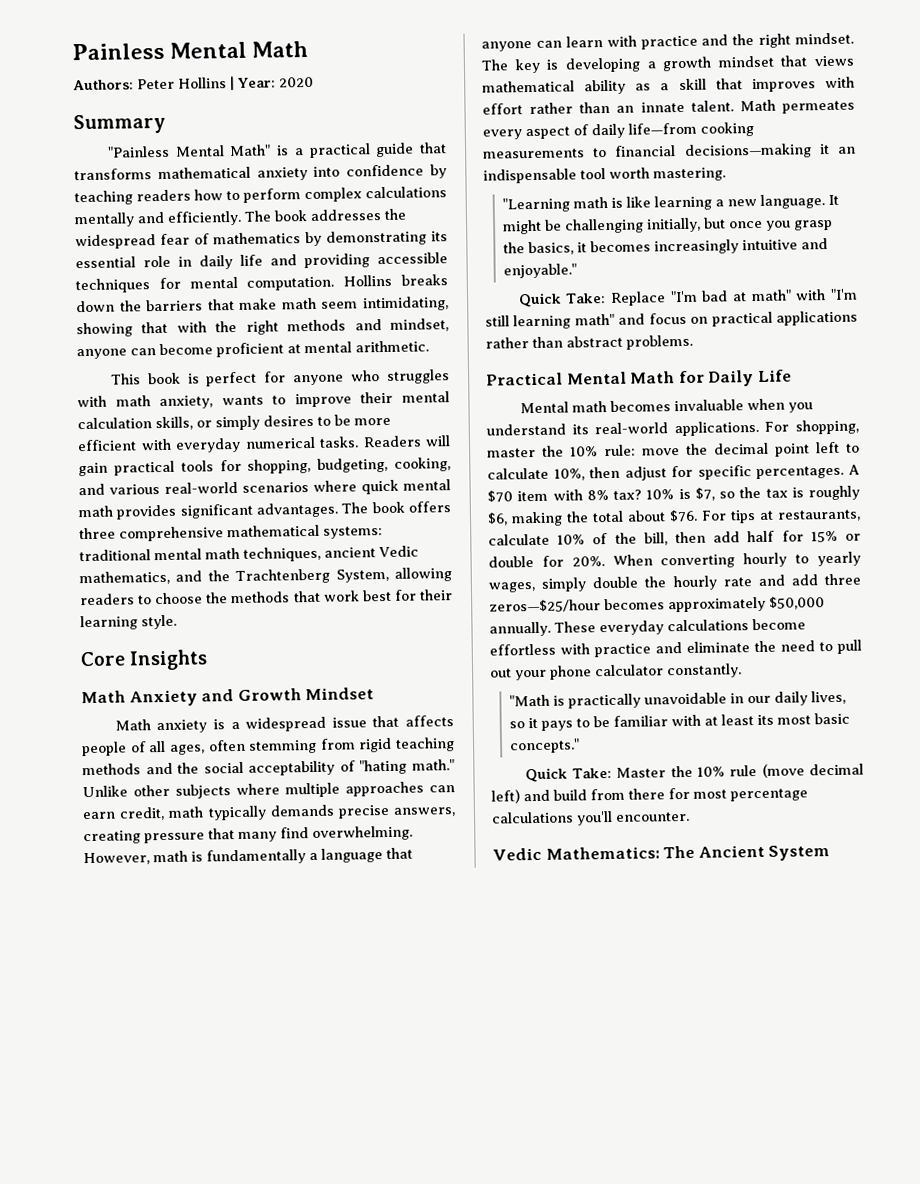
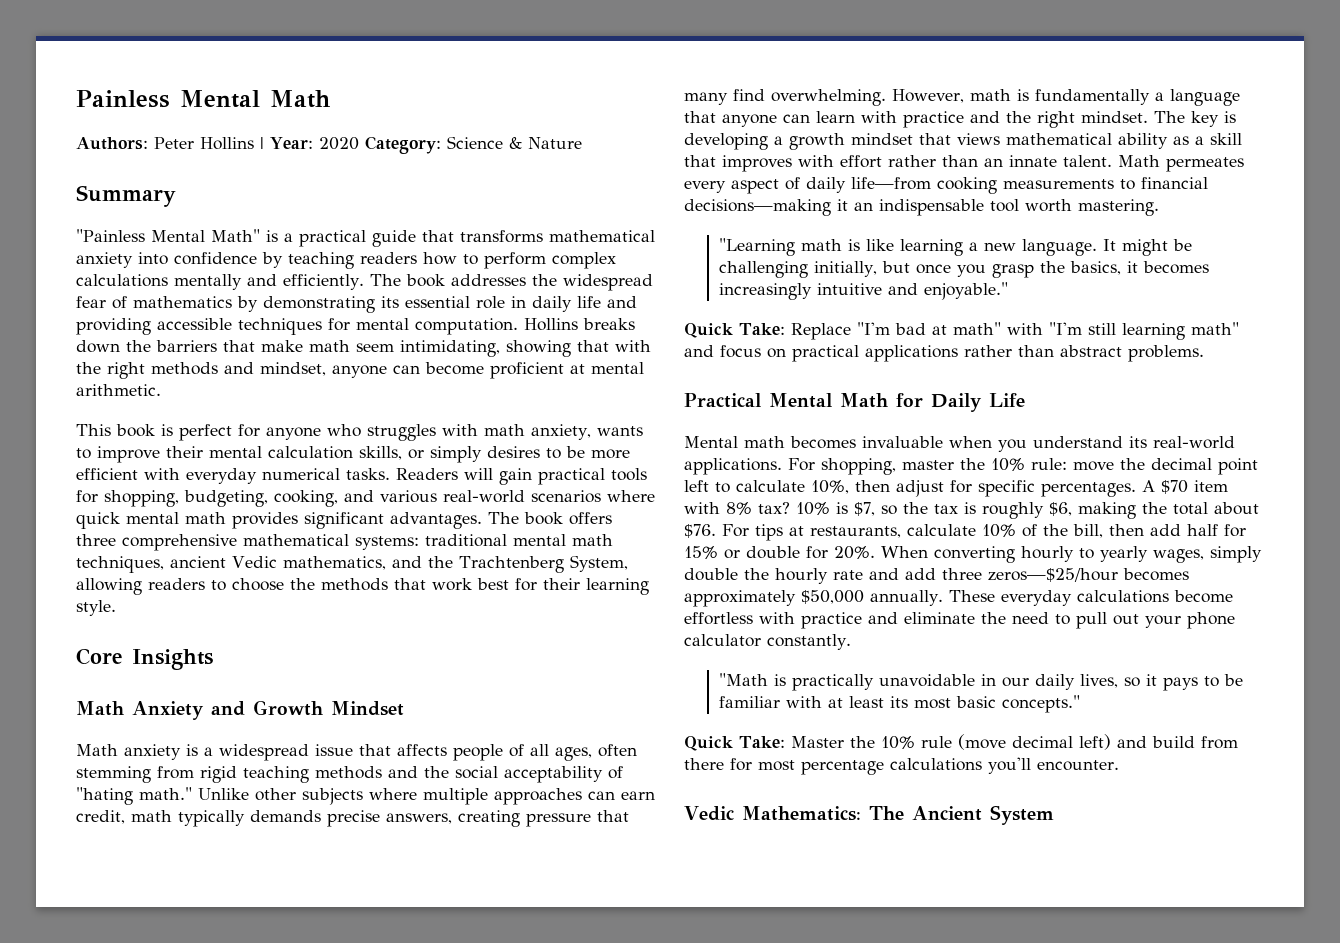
(314, 82) none -> [364,136,582,154] Category: Science & Nature

